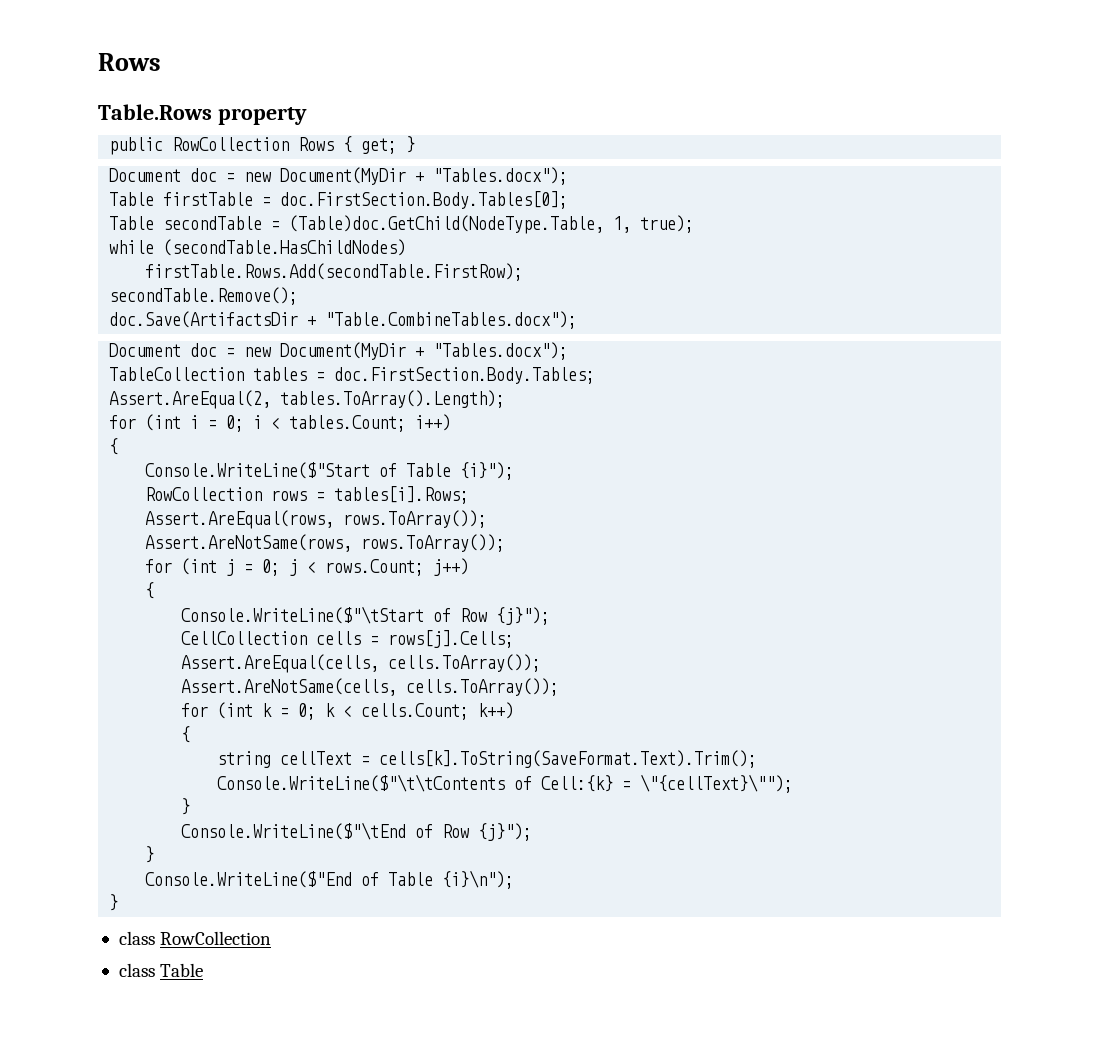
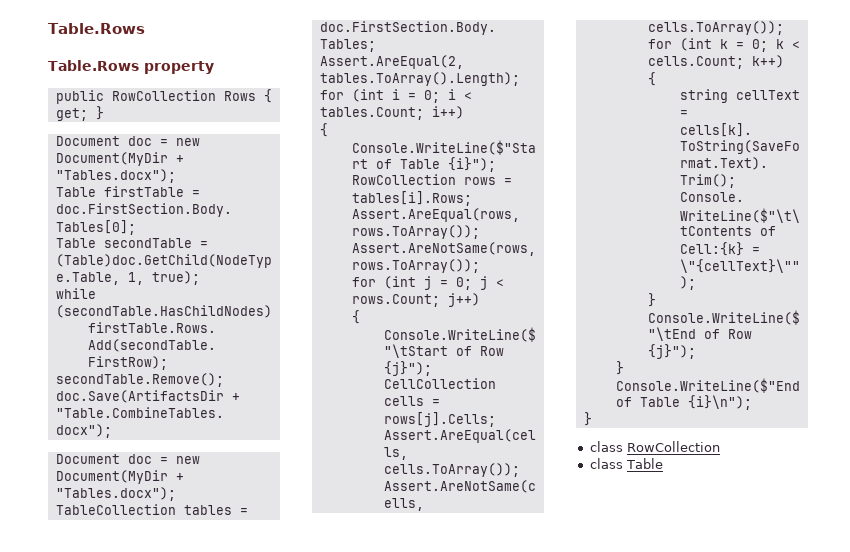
[98,53,161,71] Rows -> [48,23,145,34] Table.Rows

